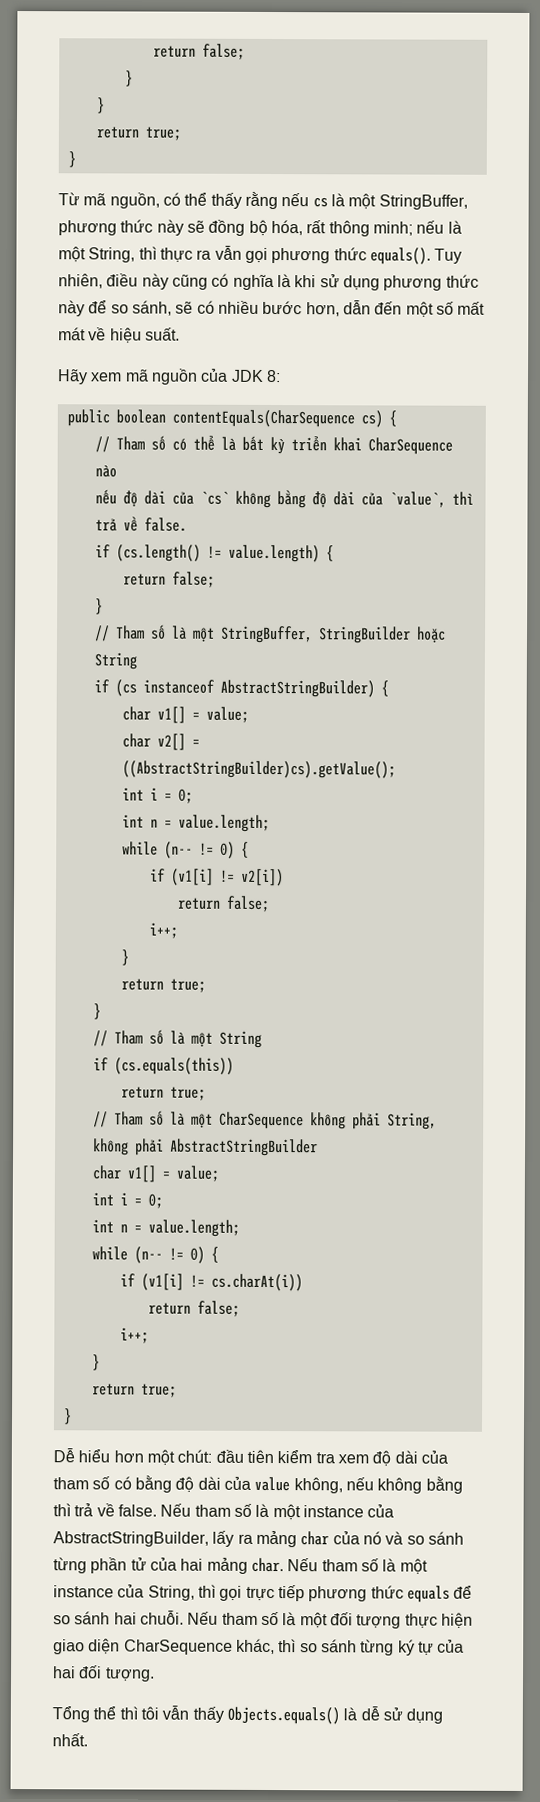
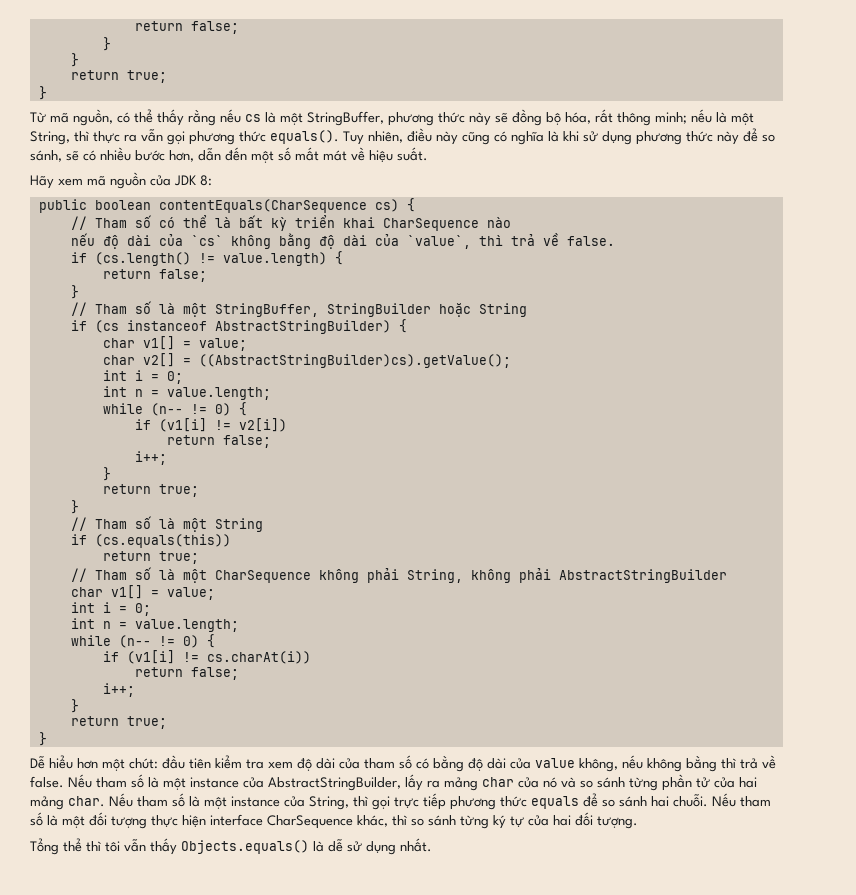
[53,1638,121,1655] giao diện -> [210,814,263,826] interface

